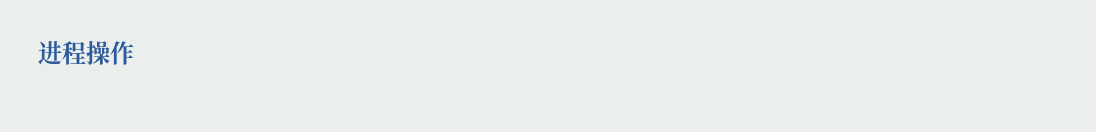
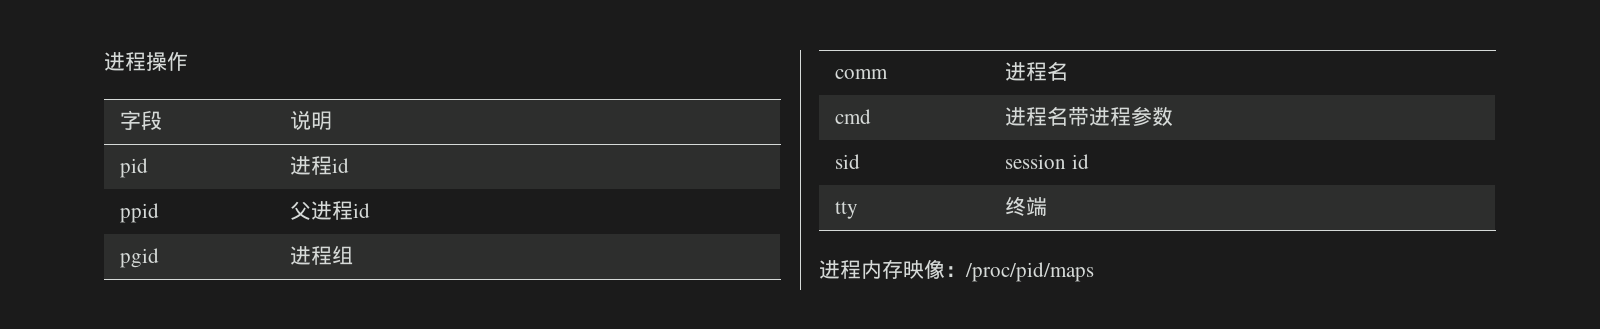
(134, 53) none -> [120,110,163,130] [290,110,333,130] [120,158,149,178] [290,156,350,175] [120,203,160,223] [290,201,371,220] [120,248,160,268] [290,246,354,265] [835,69,889,79] [1005,62,1069,81] [835,109,872,124] [1005,106,1174,127] [835,154,861,169] [1005,154,1089,169] [835,201,859,219] [1005,197,1048,216] [819,259,1094,282] // 字段 | 说明 // pid | 进程id // ppid | 父进程id // pgid | 进程组 // comm | 进程名 // cmd | 进程名带进程参数 // sid | session id // tty | 终端 // 进程内存映像：/proc/pid/maps

